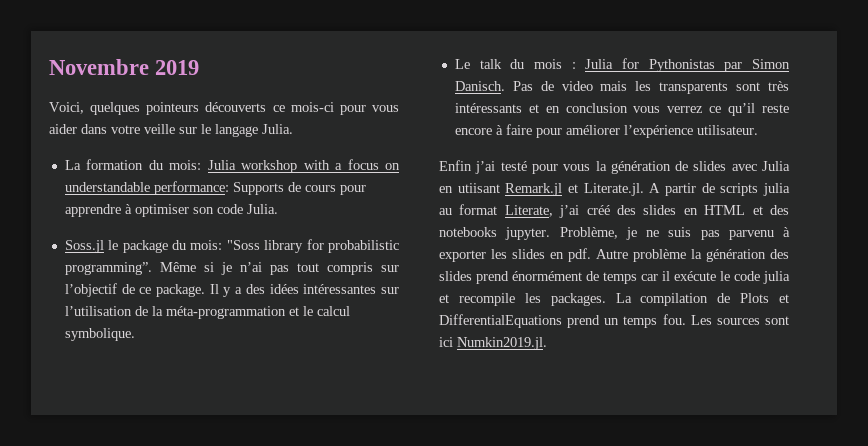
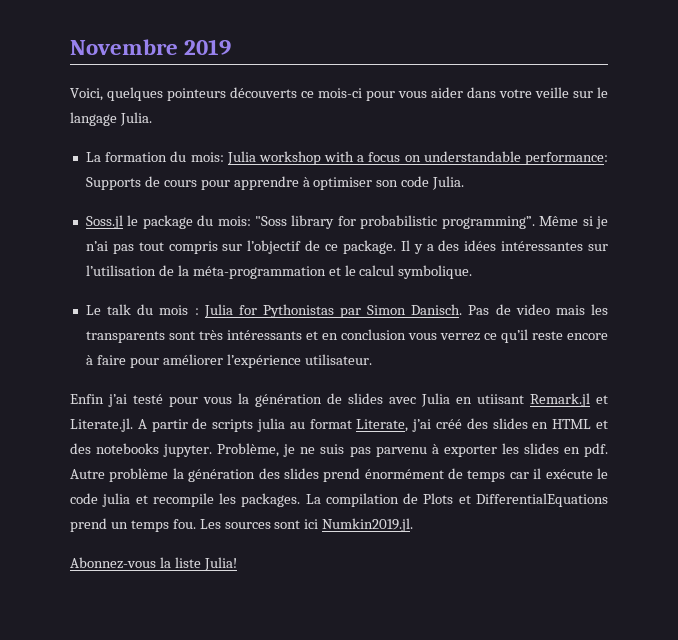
(547, 343) none -> [70,557,237,571] // Abonnez-vous la liste Julia!

